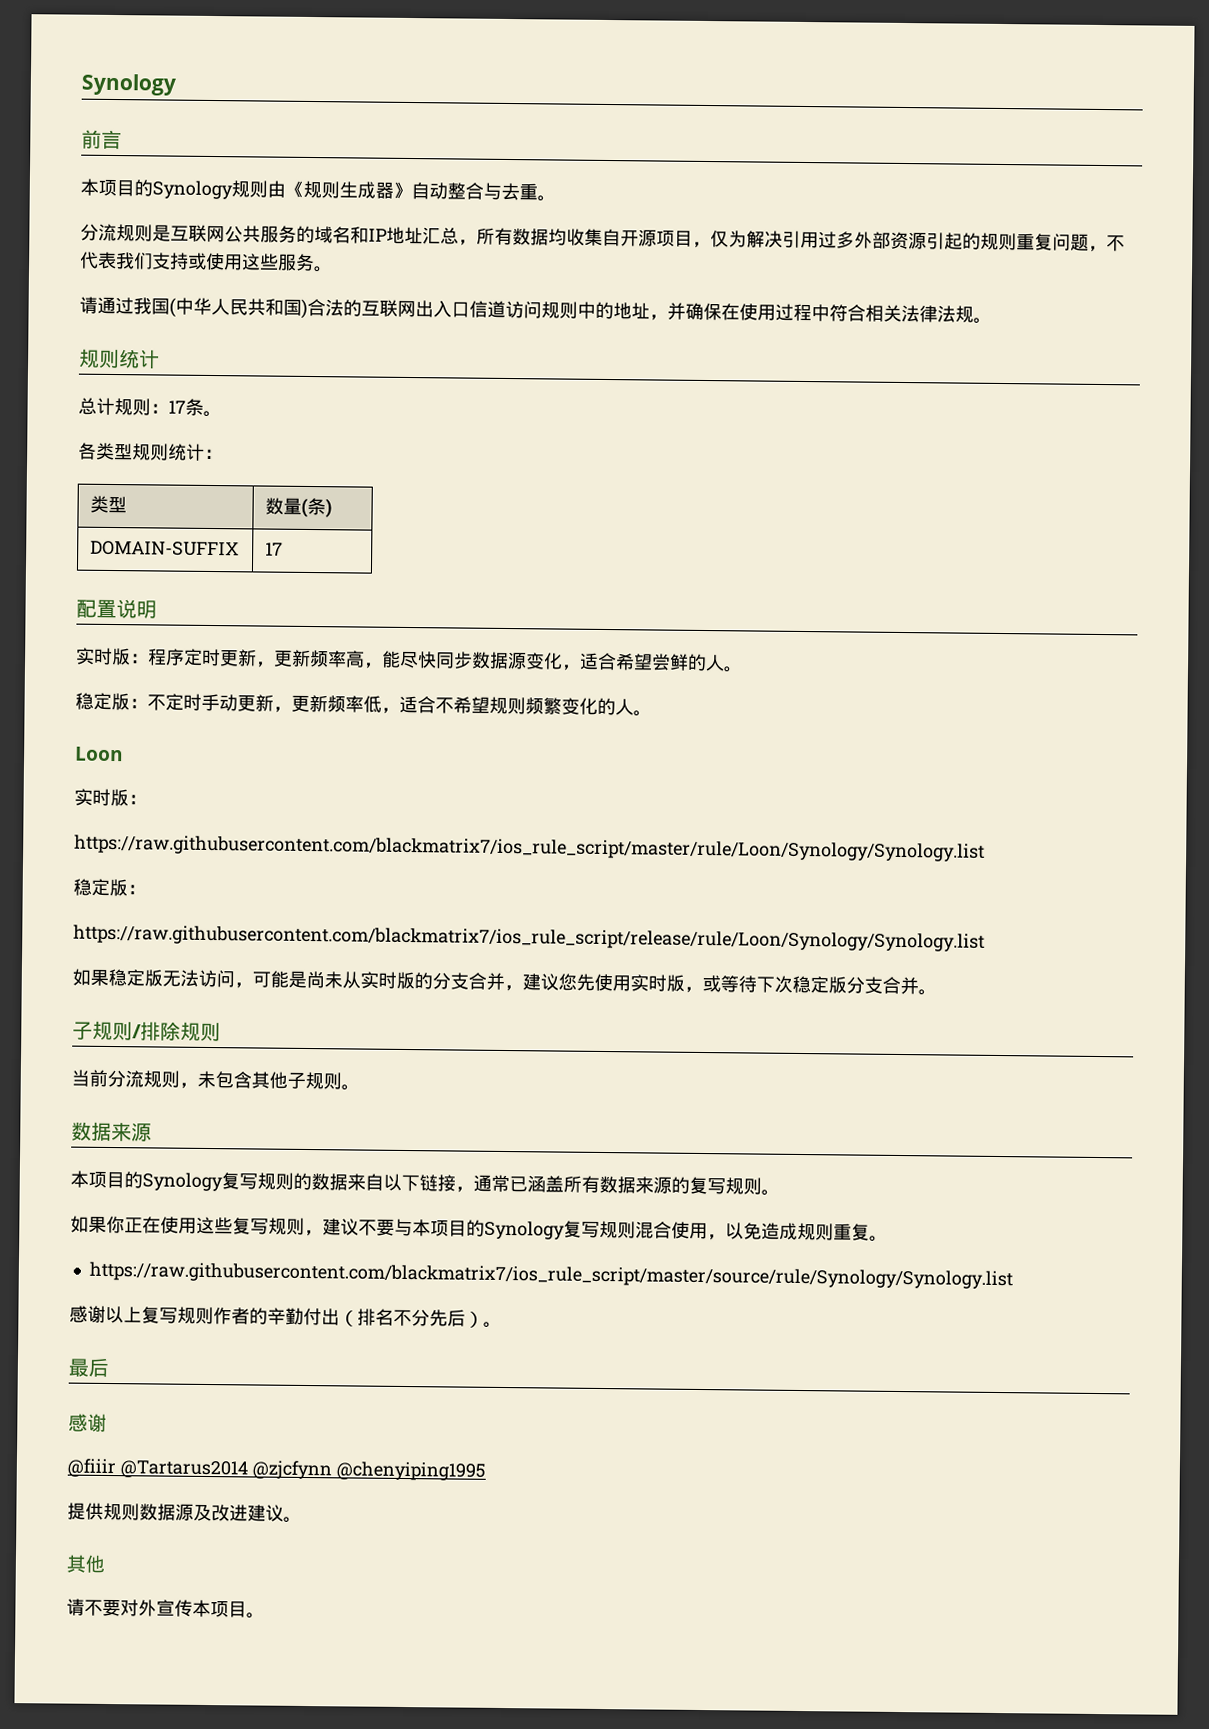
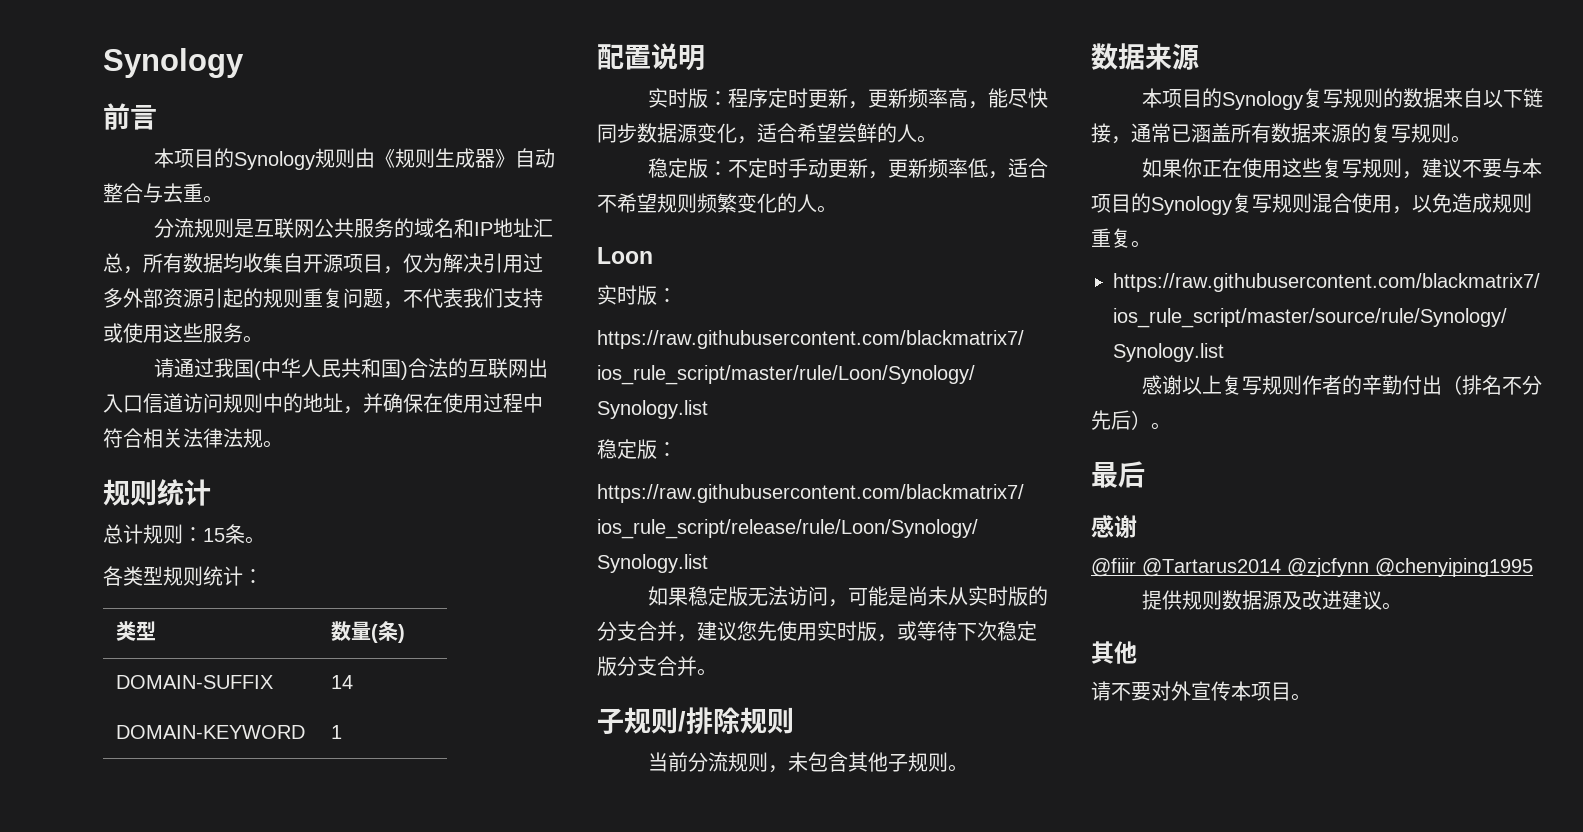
[168,400,186,414] 17 -> [203,528,225,542] 15
[265,542,284,556] 17 -> [330,675,353,689] [115,725,305,739] [330,725,342,739] 14 // DOMAIN-KEYWORD | 1

